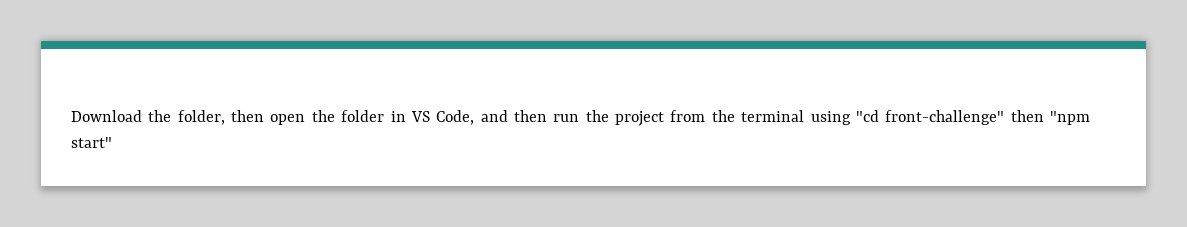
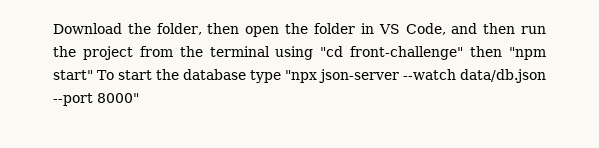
(112, 142) none -> [97,69,546,83] [53,93,139,106] To start the database type "npx json-server --watch data/db.json --port 8000"

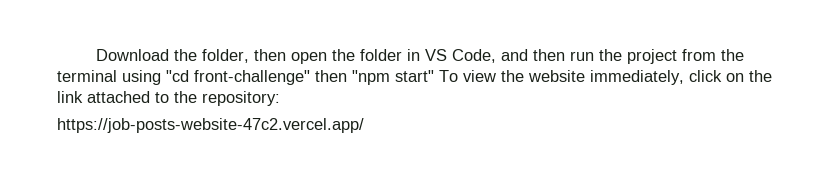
[117,69,546,83] [53,93,139,106] start the database type "npx json-server --watch data/db.json --port 8000" -> [463,70,772,85] [57,91,280,106] [57,118,364,133] view the website immediately, click on the link attached to the repository: // https://job-posts-website-47c2.vercel.app/

